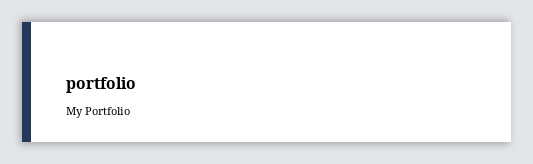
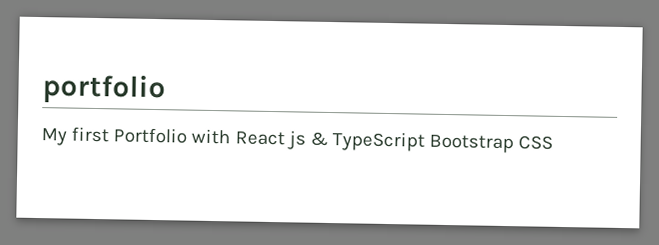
[85,107,130,115] Portfolio -> [71,126,554,154] first Portfolio with React js & TypeScript Bootstrap CSS

